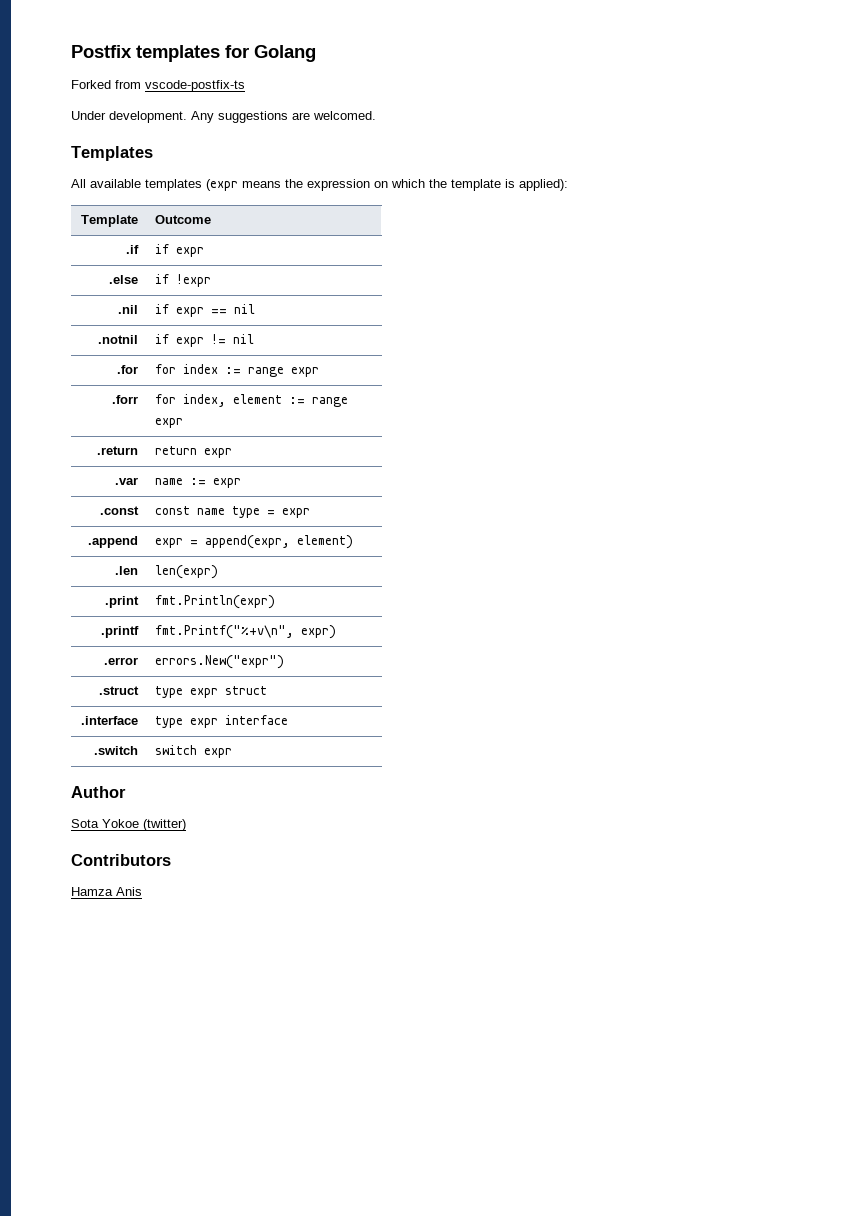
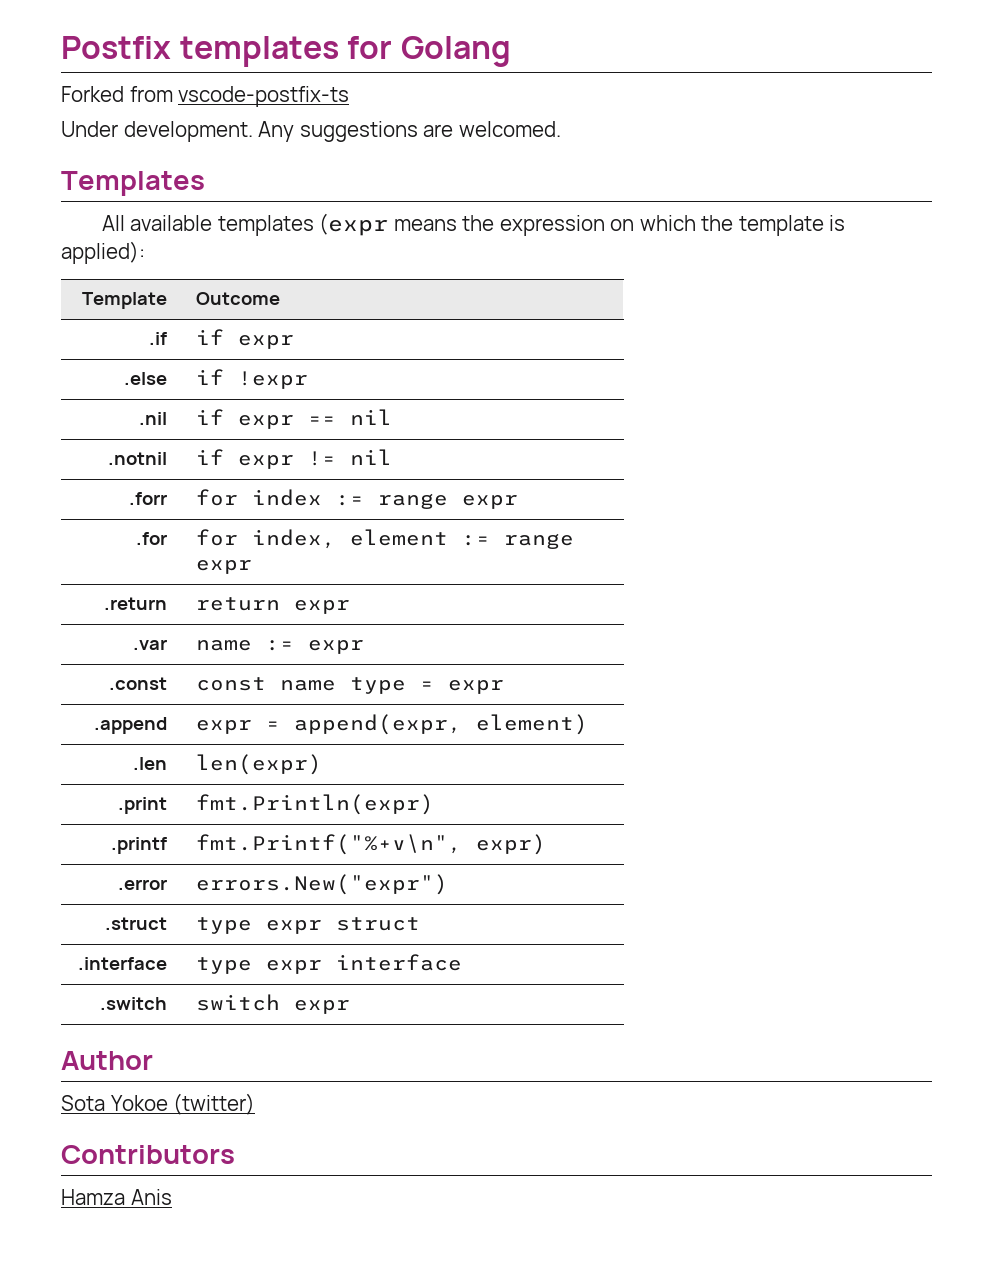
[117,365,139,374] .for -> [128,492,167,505] .forr
[112,395,139,404] .forr -> [135,532,167,545] .for

